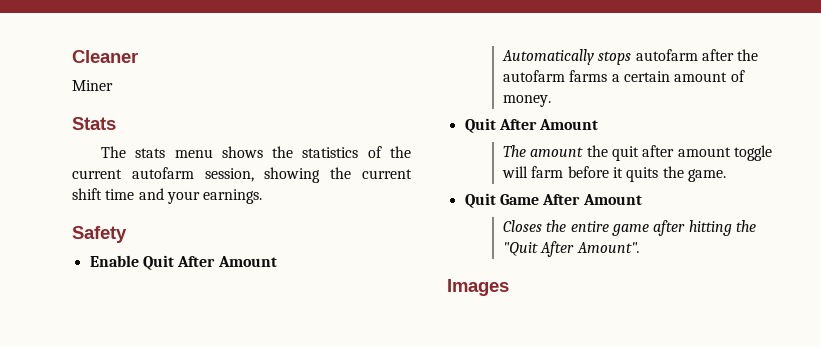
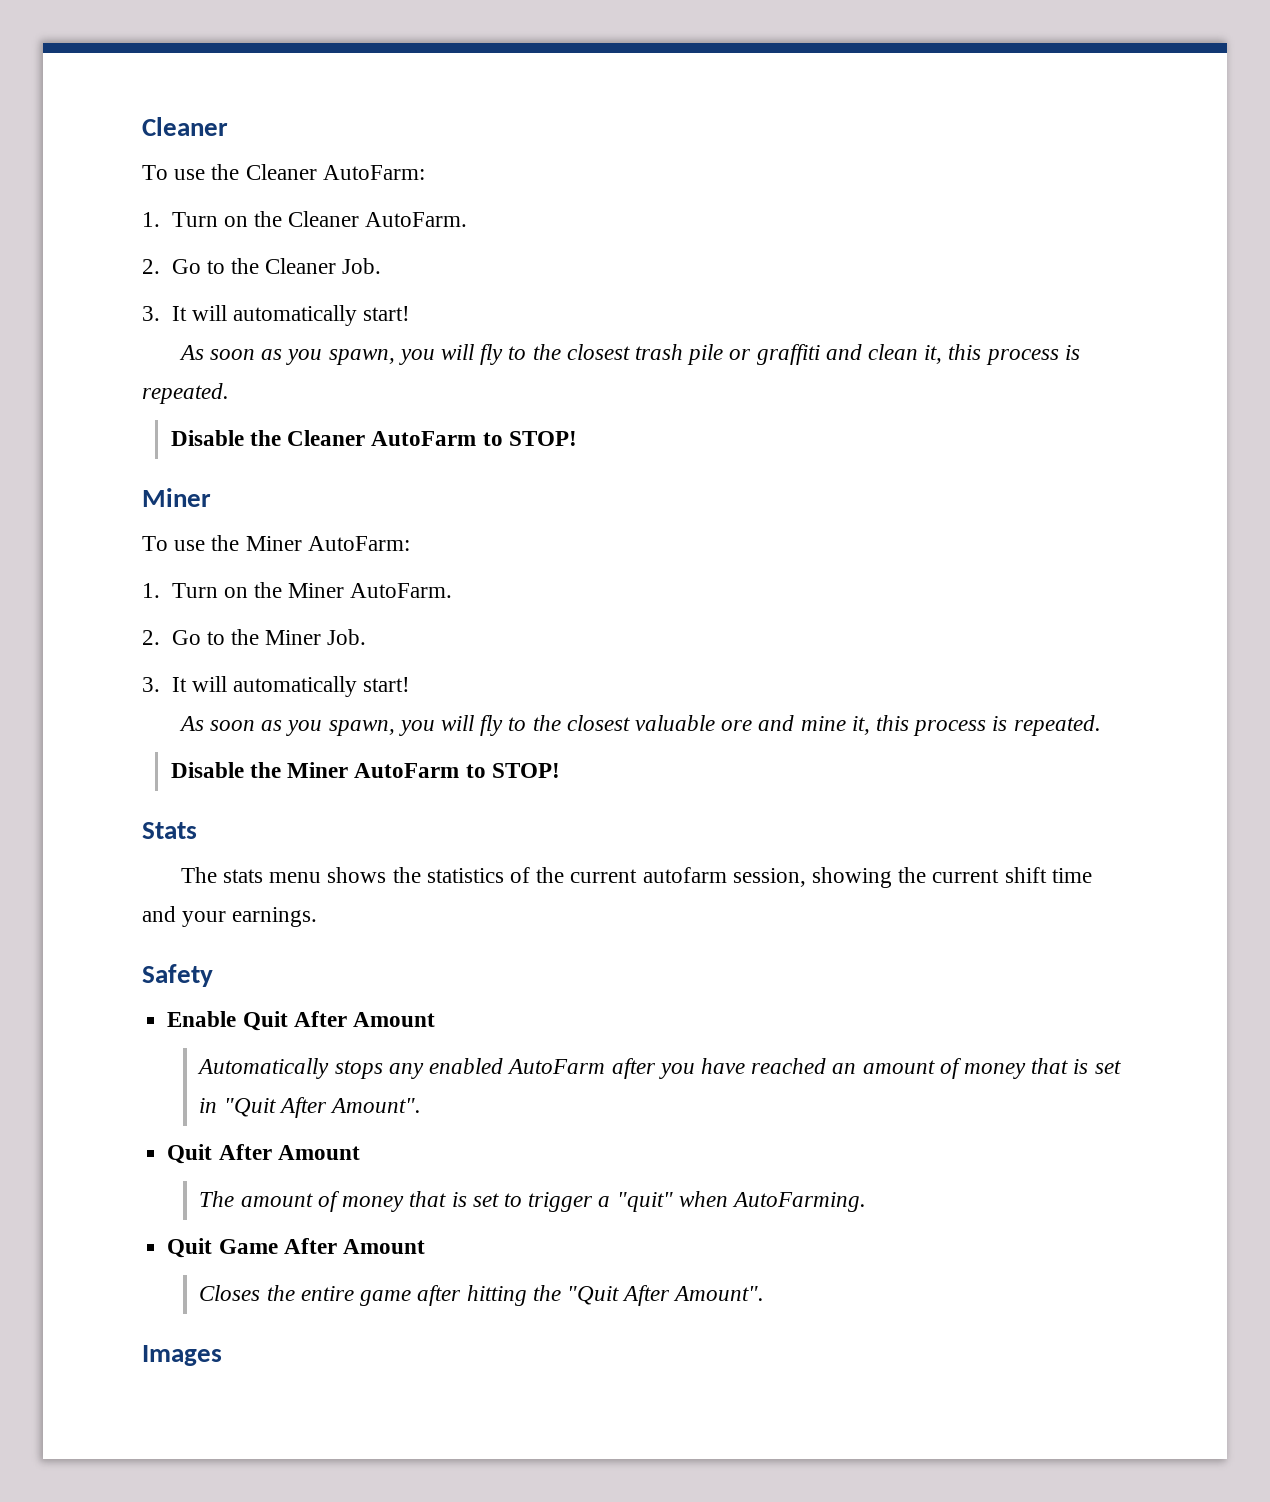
[72,80,113,91] Miner -> [142,164,425,180] [142,211,468,227] [142,258,382,274] [142,305,411,326] [178,344,1080,365] [142,383,229,404] [170,430,577,446] [142,488,211,507] [142,535,410,551] [142,582,453,598] [142,629,367,645] [142,676,411,697] [178,715,1101,736] [170,762,560,778] To use the Cleaner AutoFarm: // 1. Turn on the Cleaner AutoFarm. // 2. Go to the Cleaner Job. // 3. It will automatically start! // As soon as you spawn, you will fly to the closest trash pile or graffiti and clean it, this process is repeated. // Disable the Cleaner AutoFarm to STOP! // Miner // To use the Miner AutoFarm: // 1. Turn on the Miner AutoFarm. // 2. Go to the Miner Job. // 3. It will automatically start! // As soon as you spawn, you will fly to the closest valuable ore and mine it, this process is repeated. // Disable the Miner AutoFarm to STOP!
[635,49,759,61] [502,70,745,82] [502,95,551,107] autofarm after the autofarm farms a certain amount of money. -> [388,1058,1121,1079] [199,1097,422,1118] any enabled AutoFarm after you have reached an amount of money that is set in "Quit After Amount".
[586,145,772,161] [501,166,726,182] the quit after amount toggle will farm before it quits the game. -> [317,1191,866,1212] of money that is set to trigger a "quit" when AutoFarming.

